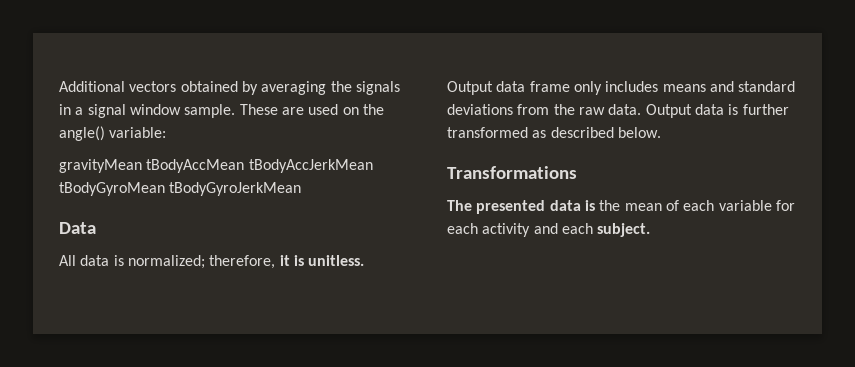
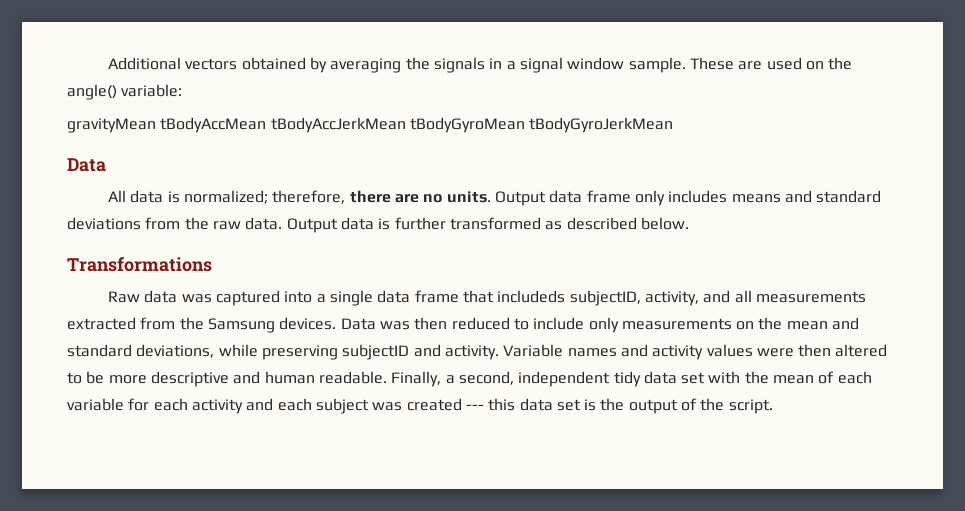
[279,255,365,266] it is unitless. -> [349,190,491,203] there are no units.
[447,200,595,214] The presented data is -> [108,290,866,306] [67,317,860,333] [67,344,888,360] [67,371,741,387] Raw data was captured into a single data frame that includeds subjectID, activity, and all measurements extracted from the Samsung devices. Data was then reduced to include only measurements on the mean and standard deviations, while preserving subjectID and activity. Variable names and activity values were then altered to be more descriptive and human readable. Finally, a second, independent tidy data set with
[597,223,651,237] subject. -> [315,398,773,414] subject was created --- this data set is the output of the script.

